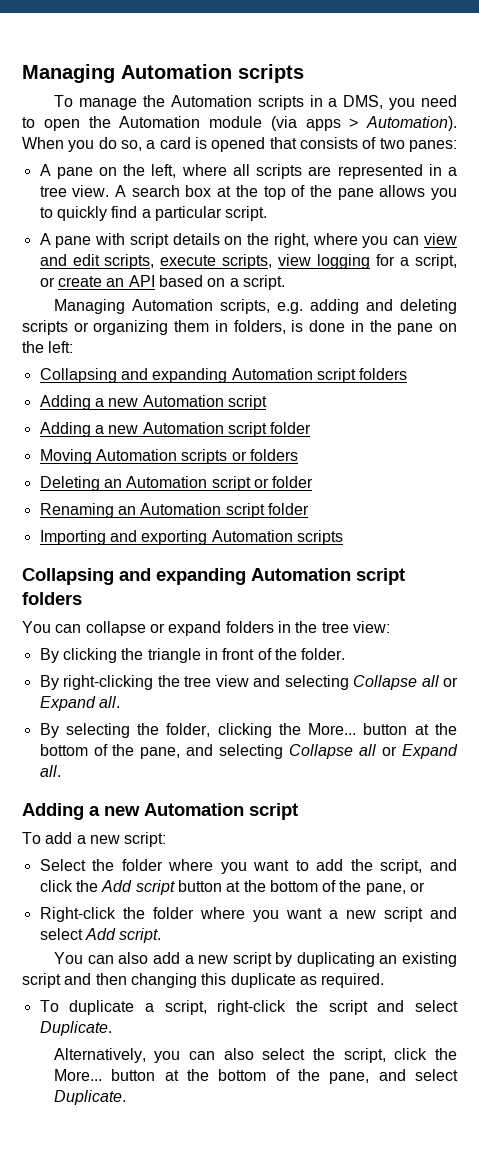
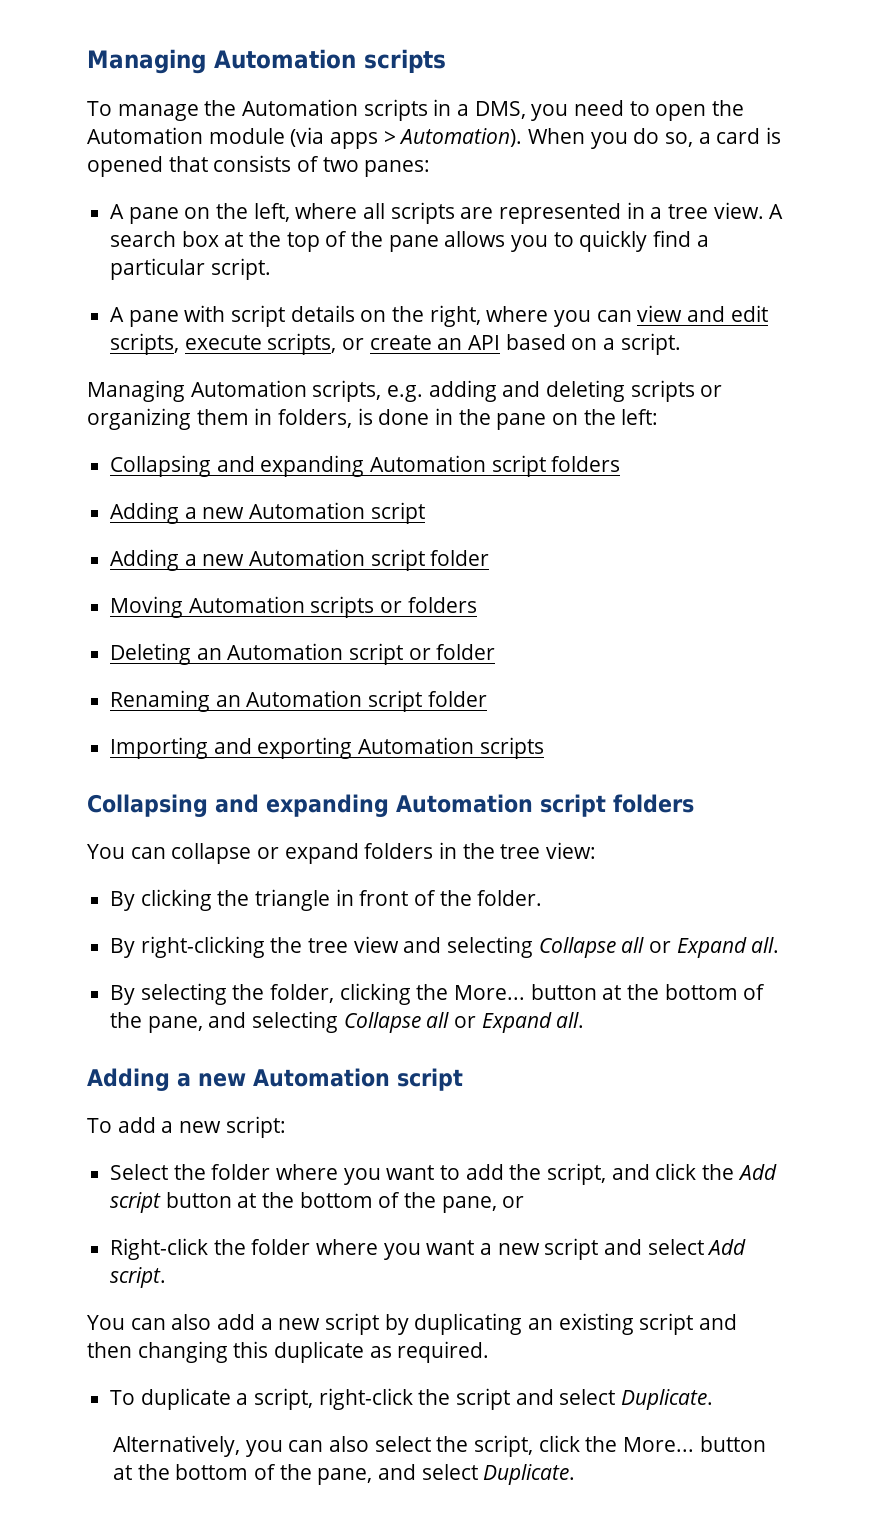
[278,254,457,269] view logging for a script, -> (337, 344) none

